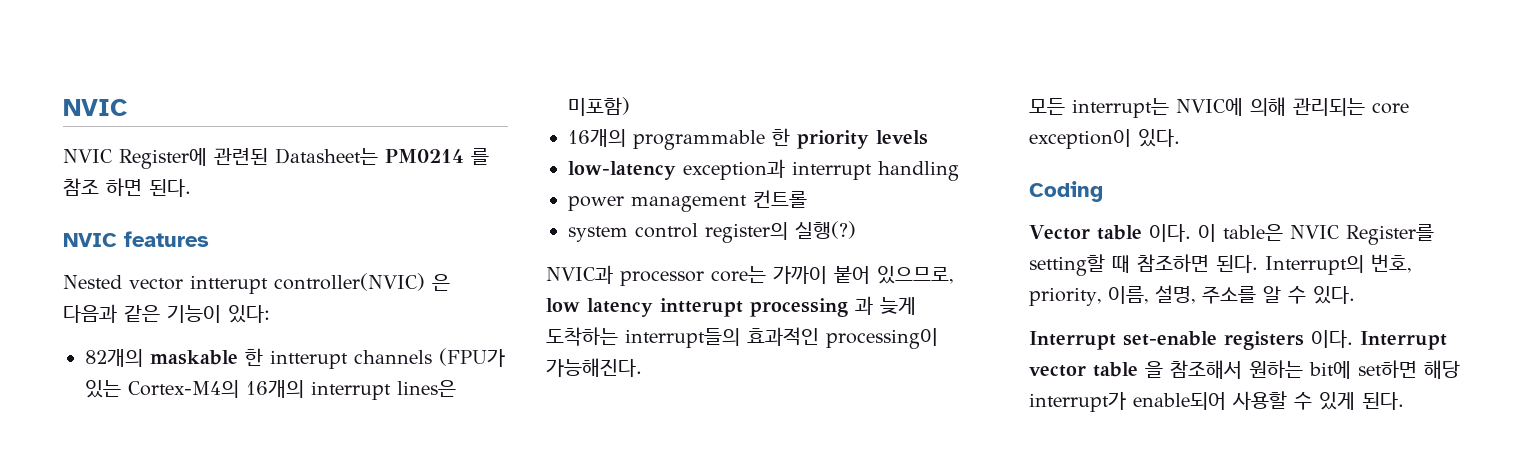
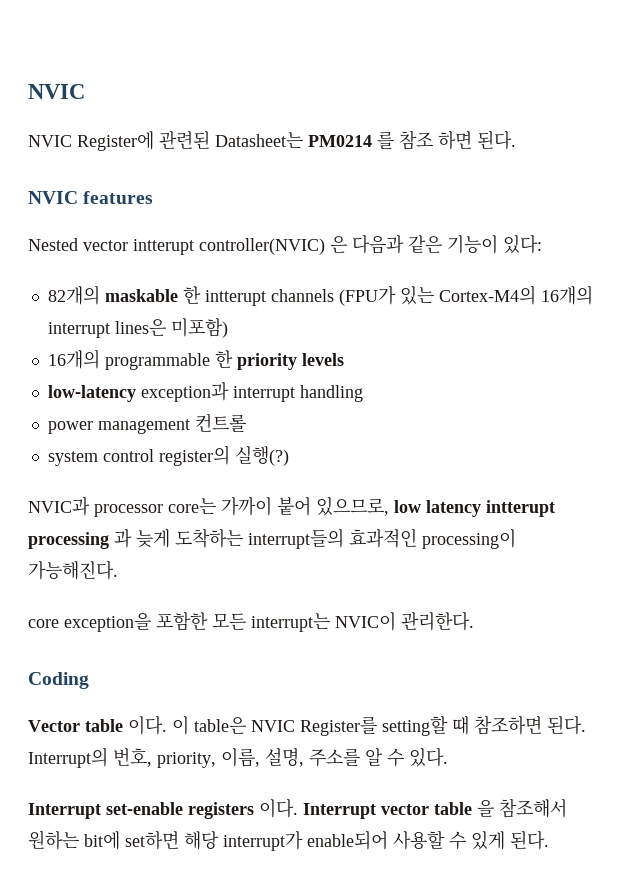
[1029,97,1409,118] [1029,129,1180,149] 모든 interrupt는 NVIC에 의해 관리되는 core exception이 있다. -> [28,611,474,632] core exception을 포함한 모든 interrupt는 NVIC이 관리한다.

